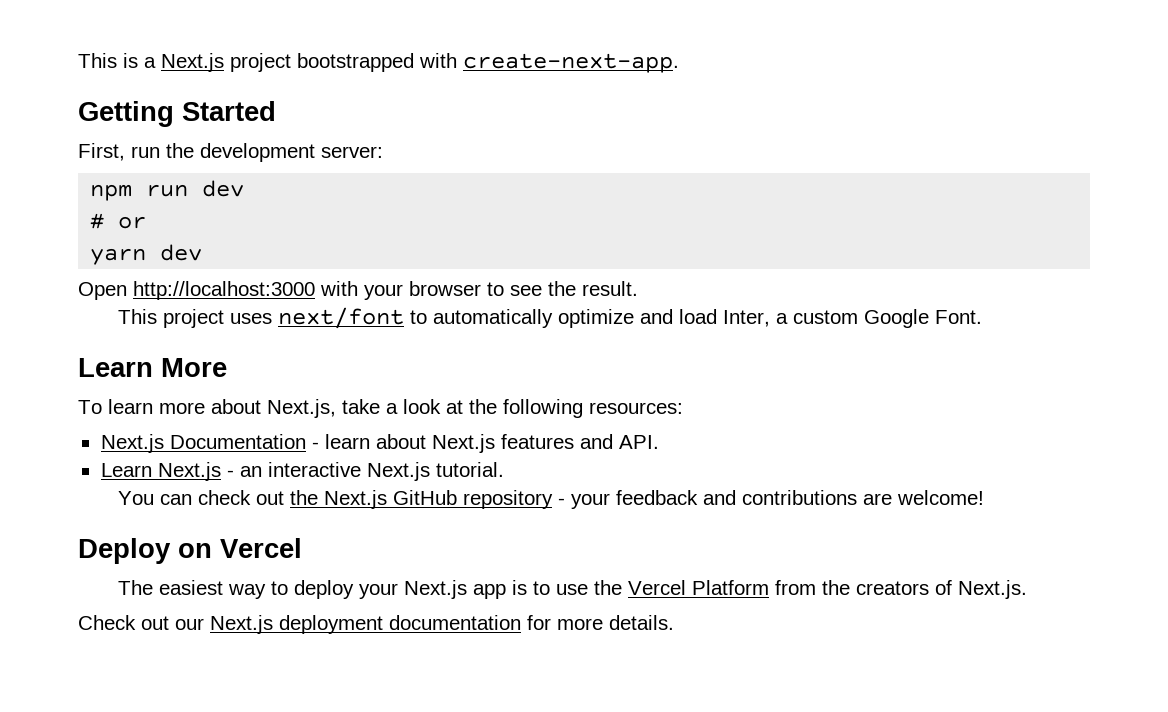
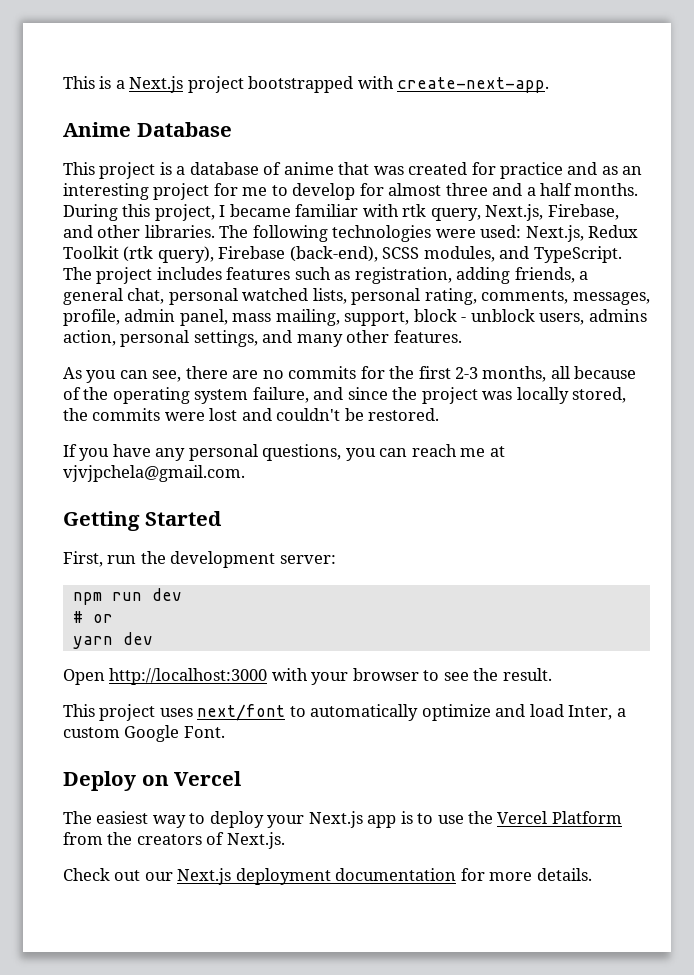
(679, 63) none -> [63,122,232,137] [63,162,643,179] [63,183,639,200] [63,204,619,221] [63,225,639,242] [63,246,622,263] [63,267,589,284] [63,288,650,305] [63,309,647,326] [63,330,462,347] [63,366,637,383] [63,387,627,404] [63,408,440,421] [63,444,505,461] [63,465,245,482] // Anime Database // This project is a database of anime that was created for practice and as an interesting project for me to develop for almost three and a half months. During this project, I became familiar with rtk query, Next.js, Firebase, and other libraries. The following technologies were used: Next.js, Redux Toolkit (rtk query), Firebase (back-end), SCSS modules, and TypeScript. The project includes features such as registration, adding friends, a general chat, personal watched lists, personal rating, comments, messages, profile, admin panel, mass mailing, support, block - unblock users, admins action, personal settings, and many other features. // As you can see, there are no commits for the first 2-3 months, all because of the operating system failure, and since the project was locally stored, the commits were lost and couldn't be restored. // If you have any personal questions, you can reach me at vjvjpchela@gmail.com.
[78,358,227,377] [78,399,683,418] [100,434,659,453] [100,462,504,481] [118,490,985,509] // Learn More // To learn more about Next.js, take a look at the following resources: // Next.js Documentation - learn about Next.js features and API. // Learn Next.js - an interactive Next.js tutorial. // You can check out the Next.js GitHub repository - your feedback and contributions are welcome! -> (225, 732) none

